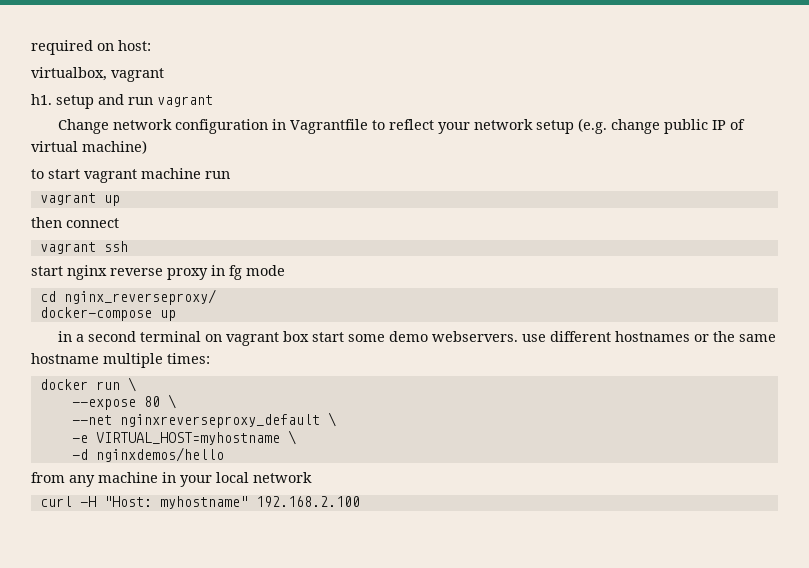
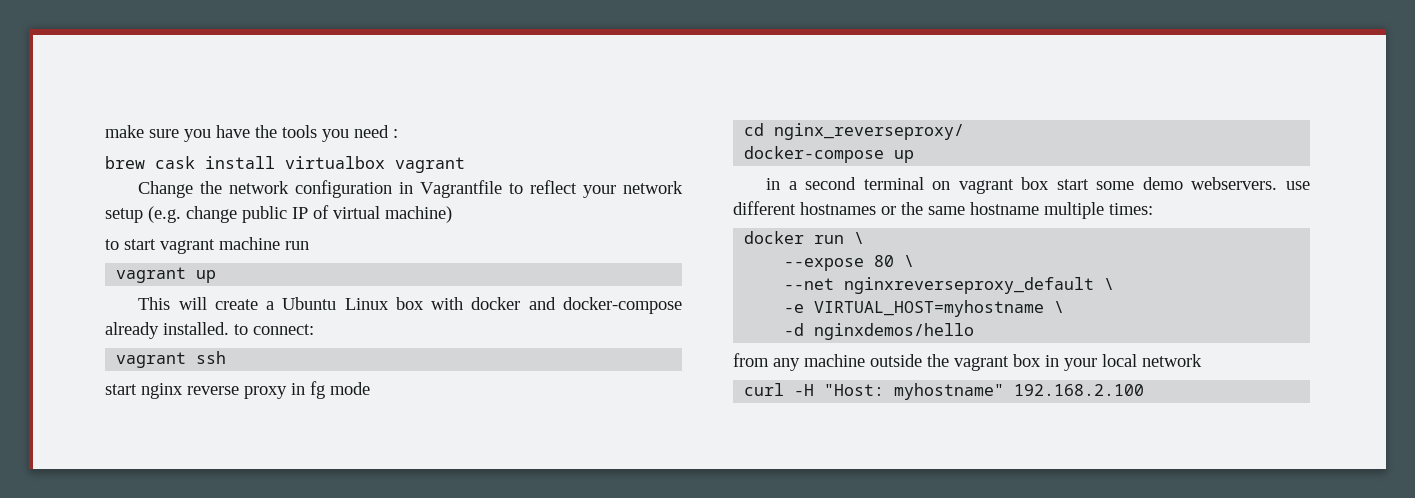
[31,40,151,55] [31,67,164,82] [31,94,153,109] required on host: // virtualbox, vagrant // h1. setup and run -> [105,125,398,142] [105,156,385,169] make sure you have the tools you need : // brew cask install virtualbox
(110, 126) none -> [200,181,223,194] the
[31,217,119,228] then connect -> [138,297,682,314] [105,322,314,339] This will create a Ubuntu Linux box with docker and docker-compose already installed. to connect:
(158, 477) none -> [870,354,1041,371] outside the vagrant box

